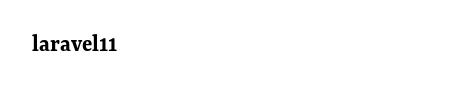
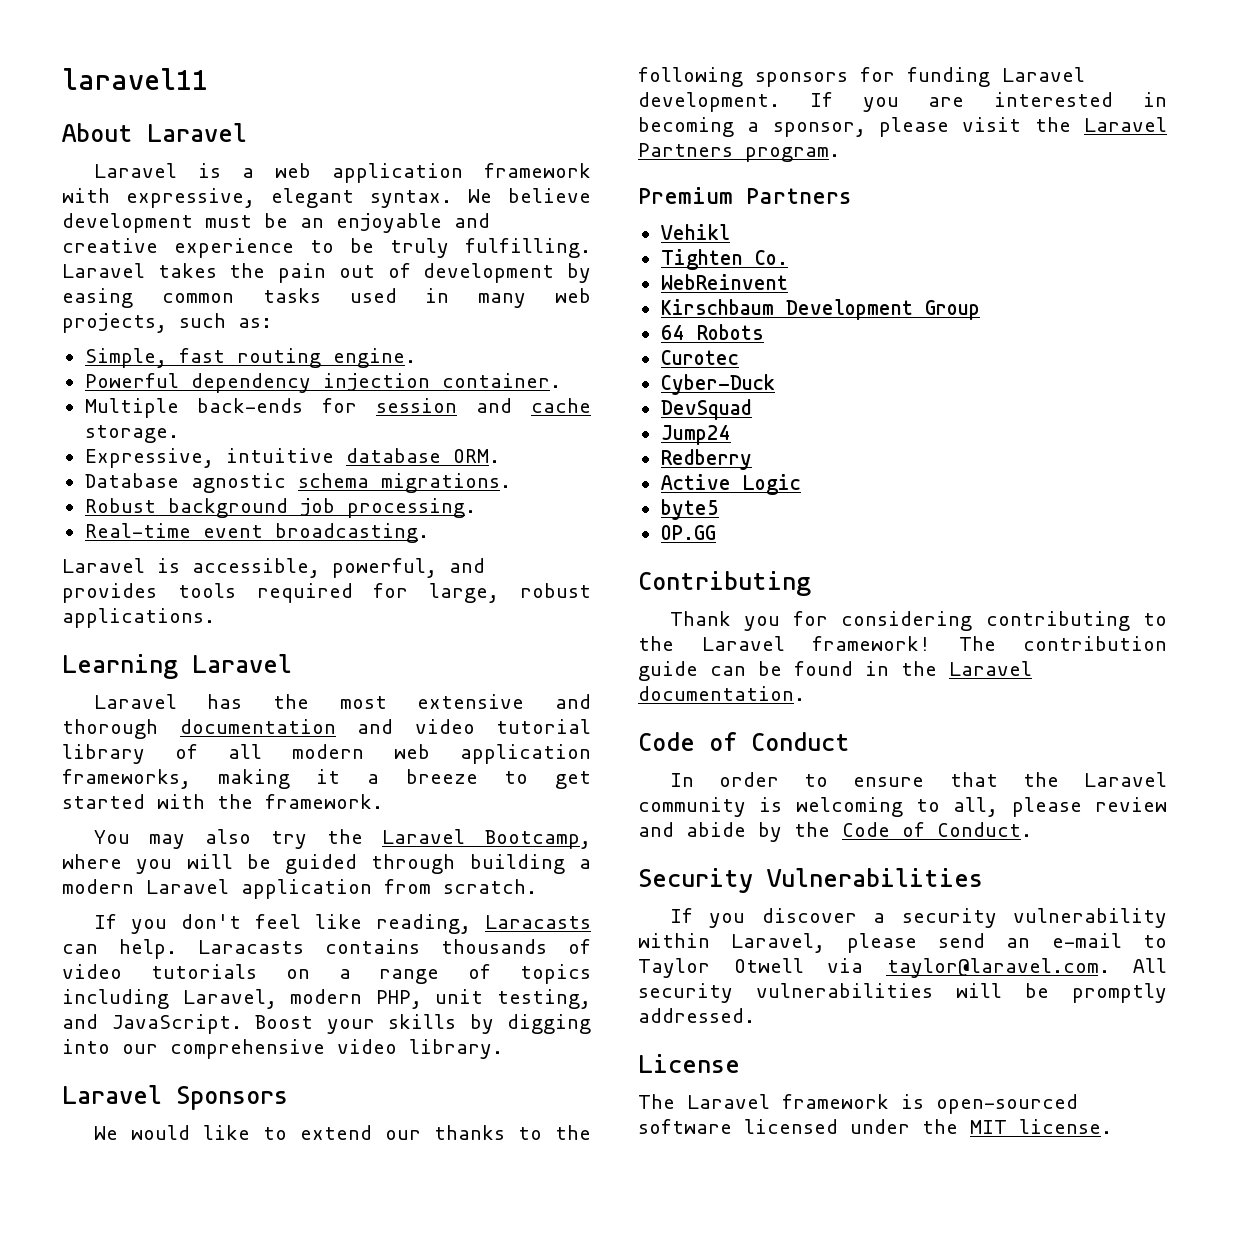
(117, 42) none -> [62,123,247,142] [93,163,591,183] [62,188,591,208] [62,213,490,233] [62,238,591,258] [62,263,591,283] [62,288,591,308] [62,313,272,333] [84,348,416,368] [84,373,561,393] [84,398,591,418] [84,425,179,443] [84,448,500,468] [84,473,511,493] [84,498,476,518] [84,523,429,543] [62,558,485,578] [62,583,591,603] [62,608,215,628] [62,654,292,679] [93,694,591,709] [62,719,591,739] [62,744,591,764] [62,769,591,789] [62,794,383,809] [93,829,592,849] [62,854,591,874] [62,879,537,899] [93,914,591,934] [62,939,591,959] [62,964,591,984] [62,989,591,1009] [62,1014,591,1034] [62,1039,503,1059] [62,1085,288,1110] [93,1125,591,1140] [638,67,1085,87] [638,92,1167,112] [638,117,1167,137] [638,143,840,162] [638,187,852,204] [660,224,730,240] [660,249,788,270] [660,274,788,290] [660,299,980,320] [660,324,764,340] [660,350,739,365] [660,374,775,395] [660,399,752,420] [660,425,731,445] [660,449,752,470] [660,474,801,495] [660,499,719,520] [660,525,716,540] [638,571,811,596] [669,611,1167,631] [638,636,1167,651] [638,661,1032,681] [638,686,805,701] [638,732,850,751] [669,772,1167,787] [638,797,1167,817] [638,822,1032,842] [638,868,983,893] [669,908,1167,928] [638,933,1167,953] [638,958,1167,978] [638,983,1167,1003] [638,1008,755,1023] [638,1054,740,1073] [638,1094,1078,1114] [638,1119,1112,1134] // About Laravel // Laravel is a web application framework with expressive, elegant syntax. We believe development must be an enjoyable and creative experience to be truly fulfilling. Laravel takes the pain out of development by easing common tasks used in many web projects, such as: // Simple, fast routing engine. // Powerful dependency injection container. // Multiple back-ends for session and cache storage. // Expressive, intuitive database ORM. // Database agnostic schema migrations. // Robust background job processing. // Real-time event broadcasting. // Laravel is accessible, powerful, and provides tools required for large, robust applications. // Learning Laravel // Laravel has the most extensive and thorough documentation and video tutorial library of all modern web application frameworks, making it a breeze to get started with the framework. // You may also try the Laravel Bootcamp, where you will be guided through building a modern Laravel application from scratch. // If you don't feel like reading, Laracasts can help. Laracasts contains thousands of video tutorials on a range of topics including Laravel, modern PHP, unit testing, and JavaScript. Boost your skills by digging into our comprehensive video library. // Laravel Sponsors // We would like to extend our thanks to the following sponsors for funding Laravel development. If you are interested in becoming a sponsor, please visit the Laravel Partners program. // Premium Partners // Vehikl // Tighten Co. // WebReinvent // Kirschbaum Development Group // 64 Robots // Curotec // Cyber-Duck // DevSquad // Jump24 // Redberry // Active Logic // byte5 // OP.GG // Contributing // Thank you for considering contributing to the Laravel framework! The contribution guide can be found in the Laravel documentation. // Code of Conduct // In order to ensure that the Laravel community is welcoming to all, please review and abide by the Code of Conduct. // Security Vulnerabilities // If you discover a security vulnerability within Laravel, please send an e-mail to Taylor Otwell via taylor@laravel.com. All security vulnerabilities will be promptly addressed. // License // The Laravel framework is open-sourced software licensed under the MIT license.

